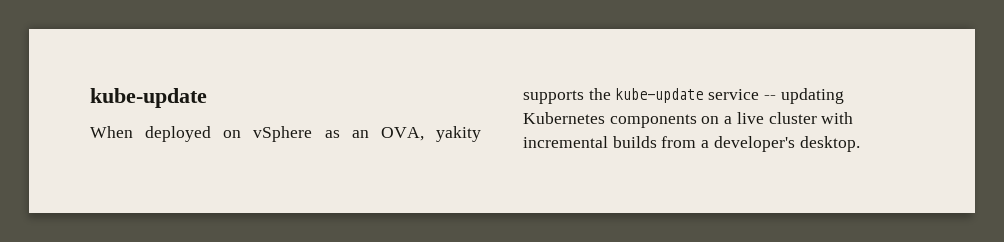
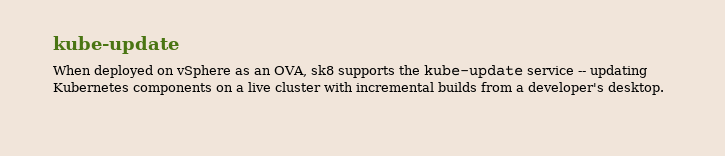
[436,126,482,142] yakity -> [311,65,334,75] sk8

